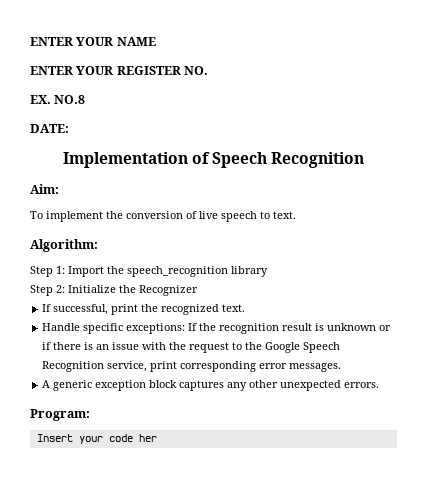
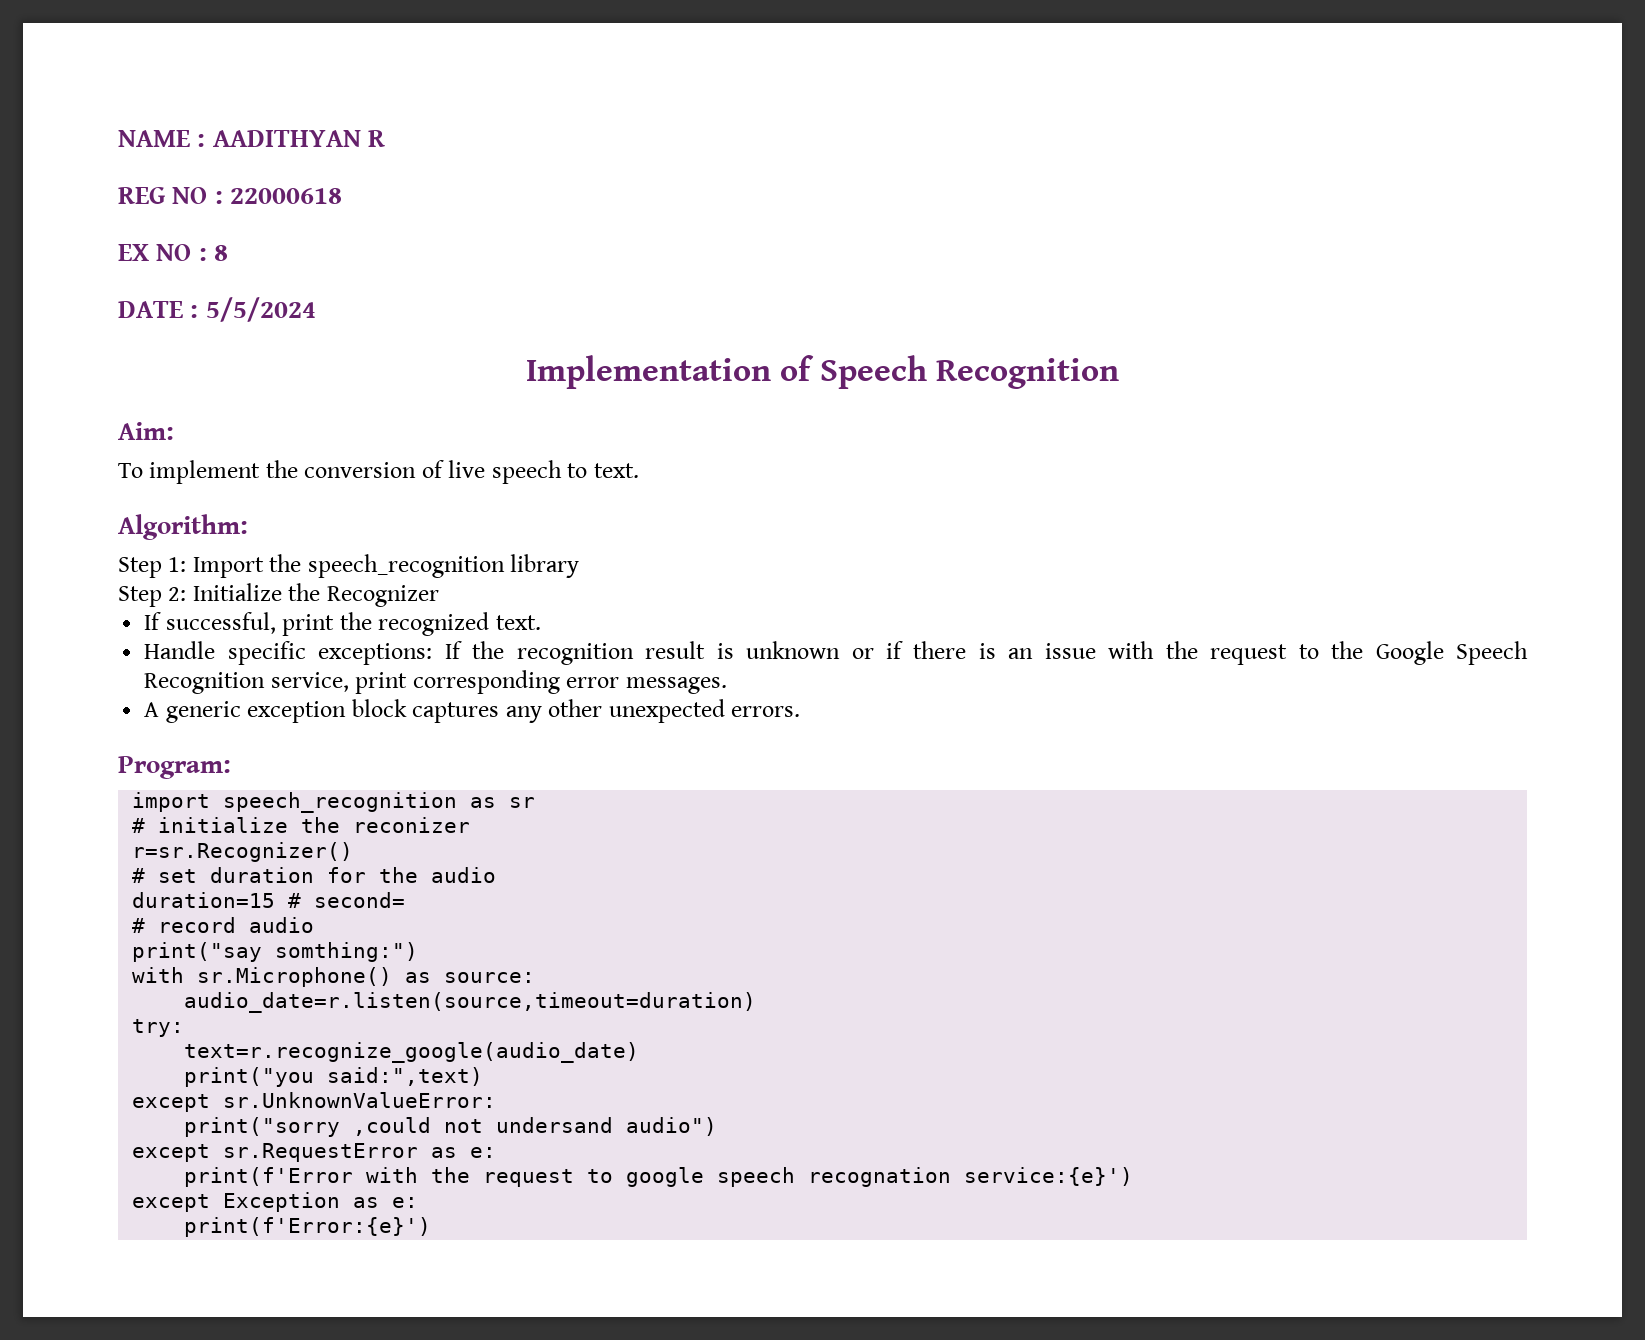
[30,37,114,46] ENTER YOUR -> (118, 138) none
[30,66,209,75] [30,95,86,104] [30,124,69,133] // ENTER YOUR REGISTER NO. // EX. NO.8 // DATE: -> [197,130,385,147] [118,187,342,204] [118,244,228,261] [118,297,316,322] : AADITHYAN R // REG NO : 22000618 // EX NO : 8 // DATE : 5/5/2024
[36,434,157,444] Insert your code her -> [132,792,536,813] [132,817,471,833] [132,842,354,862] [132,867,497,883] [132,892,406,908] [132,917,315,933] [132,942,419,962] [132,967,536,987] [184,992,757,1013] [132,1019,185,1037] [184,1042,640,1063] [184,1067,484,1087] [132,1092,497,1112] [184,1117,718,1137] [132,1143,497,1162] [184,1167,1134,1187] [132,1192,419,1212] [184,1217,432,1237] import speech_recognition as sr // # initialize the reconizer // r=sr.Recognizer() // # set duration for the audio // duration=15 # second= // # record audio // print("say somthing:") // with sr.Microphone() as source: // audio_date=r.listen(source,timeout=duration) // try: // text=r.recognize_google(audio_date) // print("you said:",text) // except sr.UnknownValueError: // print("sorry ,could not undersand audio") // except sr.RequestError as e: // print(f'Error with the request to google speech recognation service:{e}') // except Exception as e: // print(f'Error:{e}')

